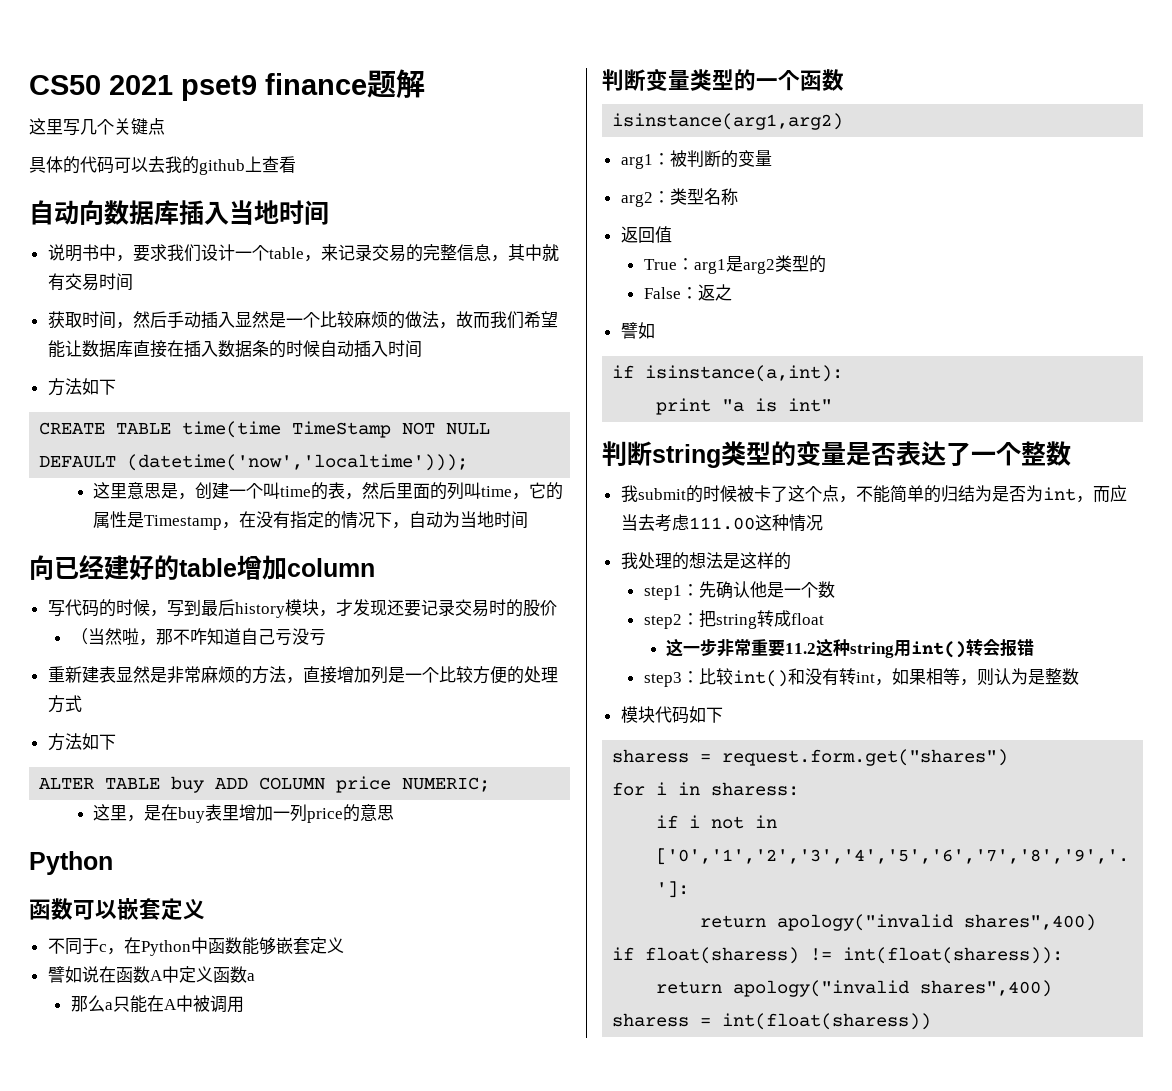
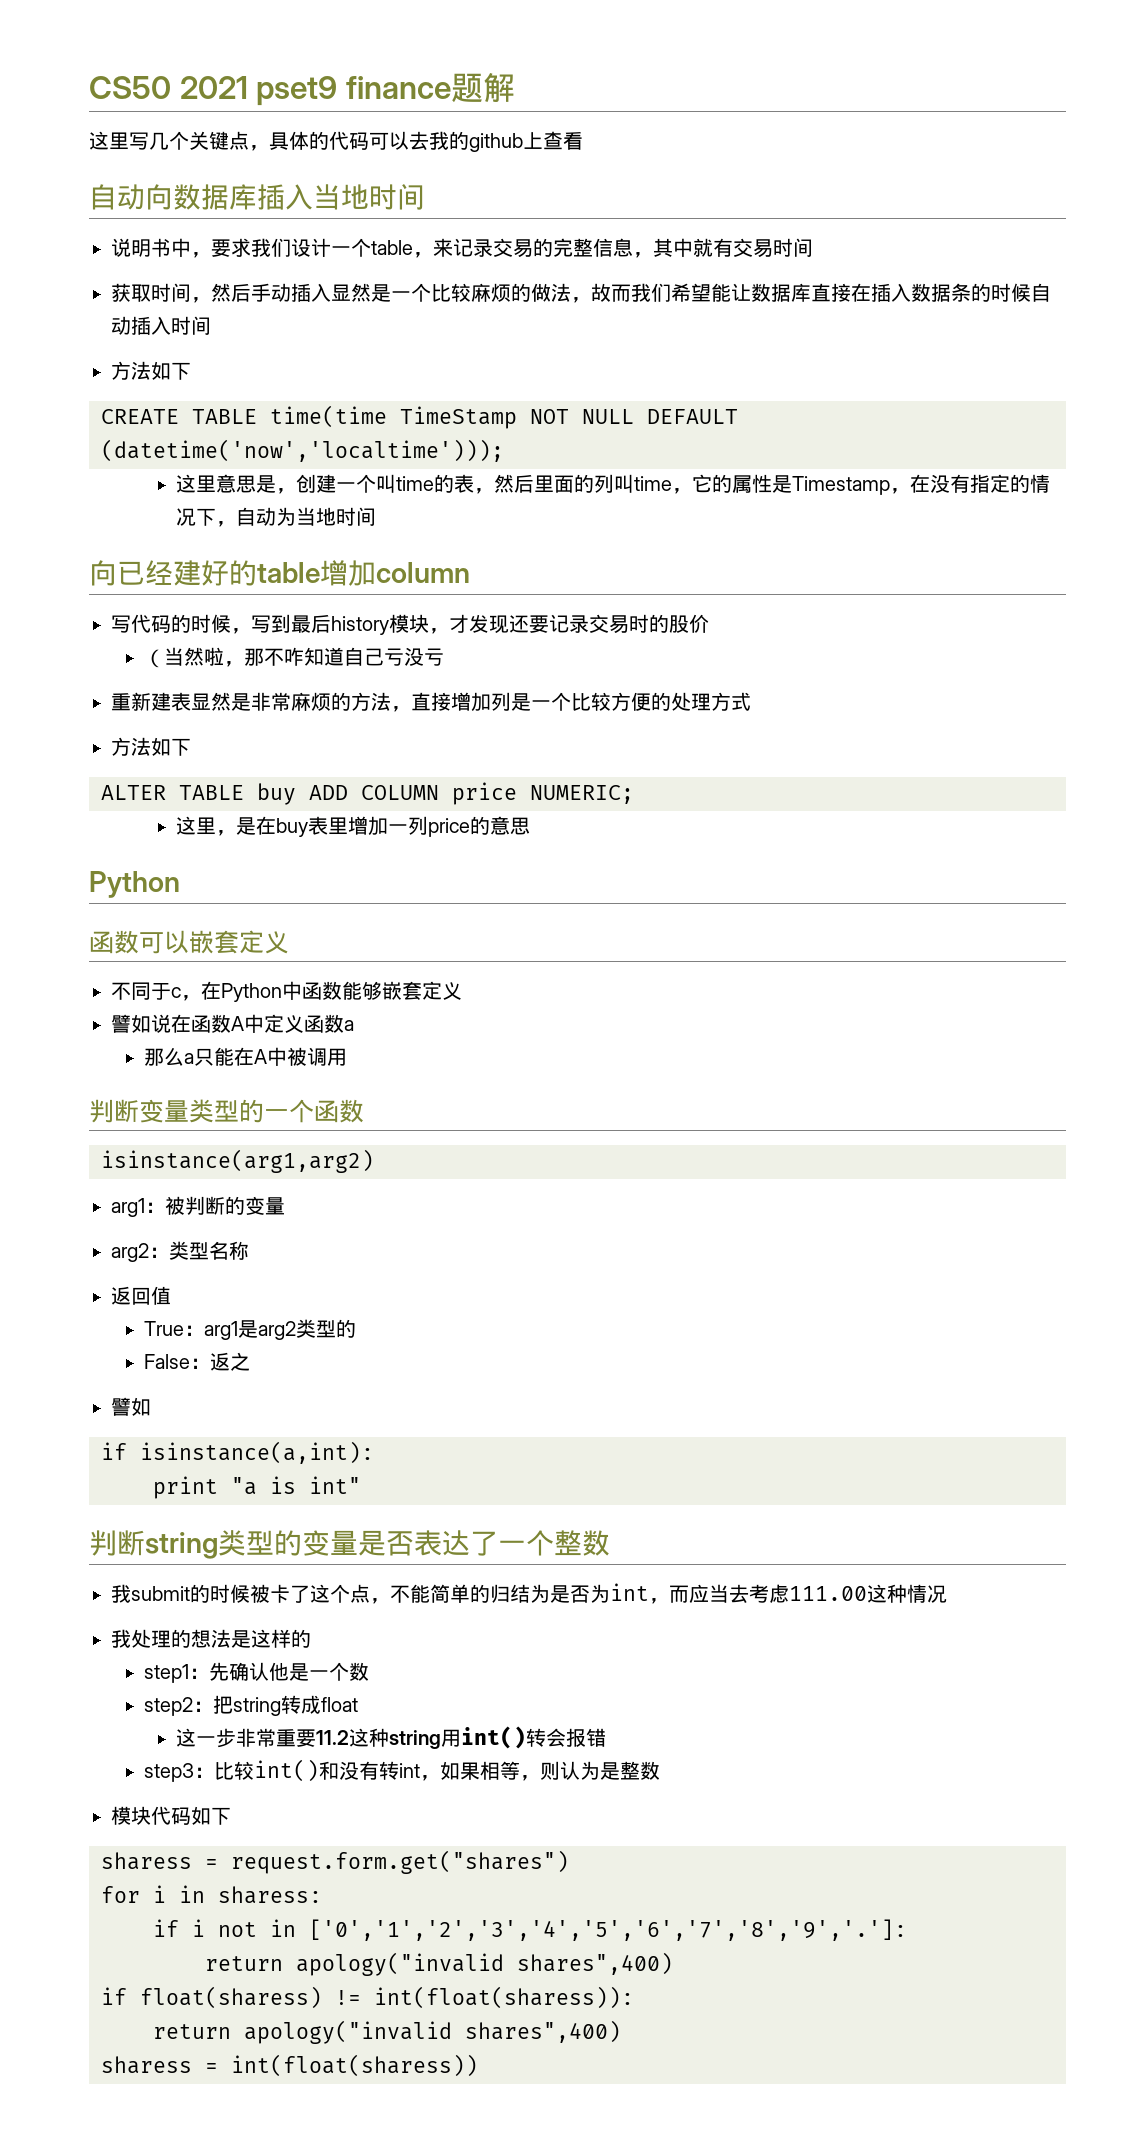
(165, 126) // -> [249,145,269,151] ，

